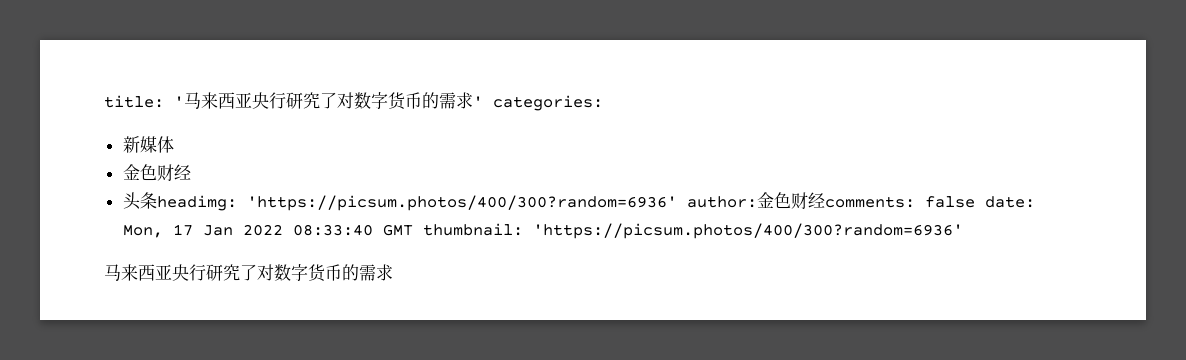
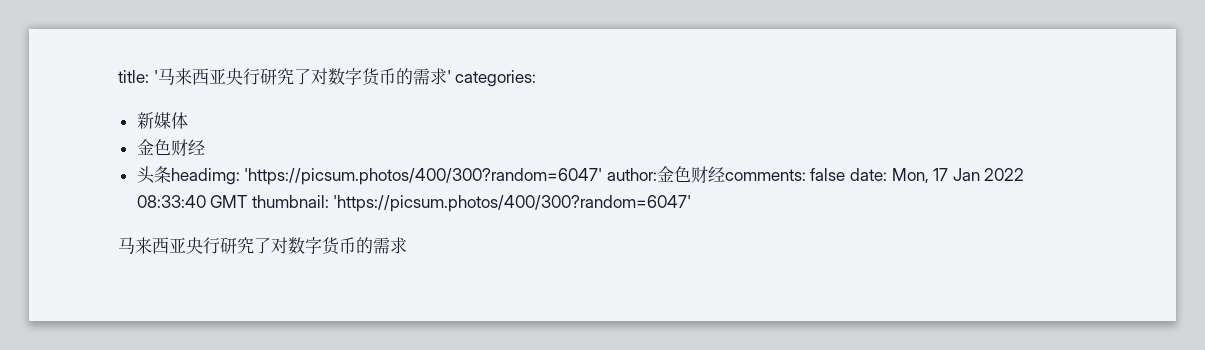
[246,195,677,211] 'https://picsum.photos/400/300?random=6936' -> [244,168,603,185] 'https://picsum.photos/400/300?random=6047'
[532,223,963,239] 'https://picsum.photos/400/300?random=6936' -> [333,195,692,212] 'https://picsum.photos/400/300?random=6047'

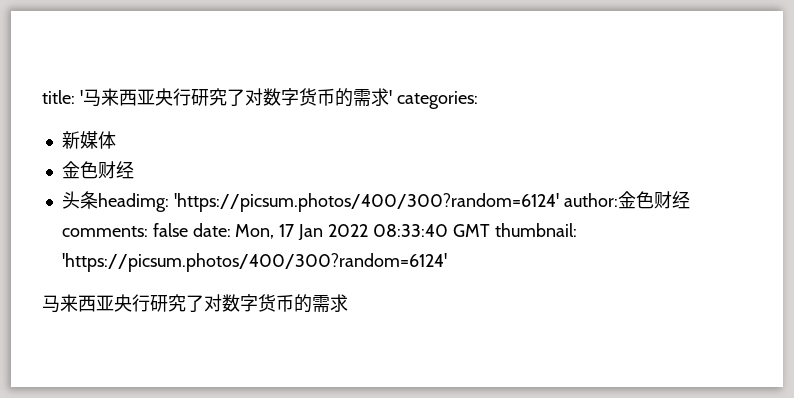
[244,168,603,185] 'https://picsum.photos/400/300?random=6047' -> [173,193,559,212] 'https://picsum.photos/400/300?random=6124'
[333,195,692,212] 'https://picsum.photos/400/300?random=6047' -> [61,253,447,272] 'https://picsum.photos/400/300?random=6124'

